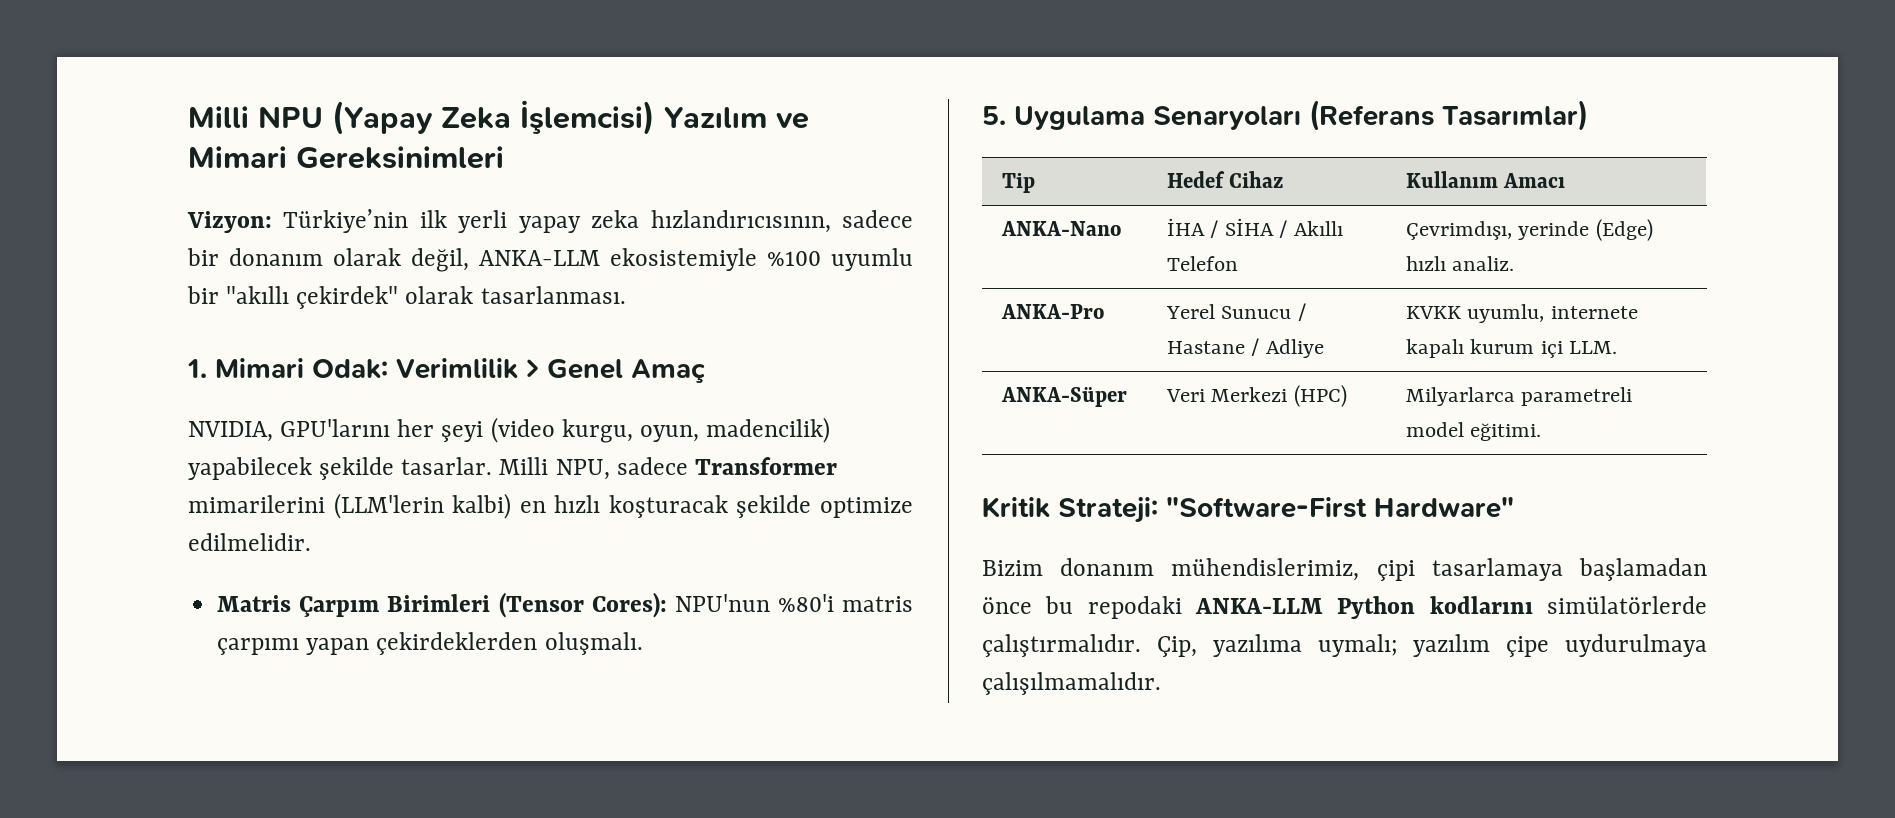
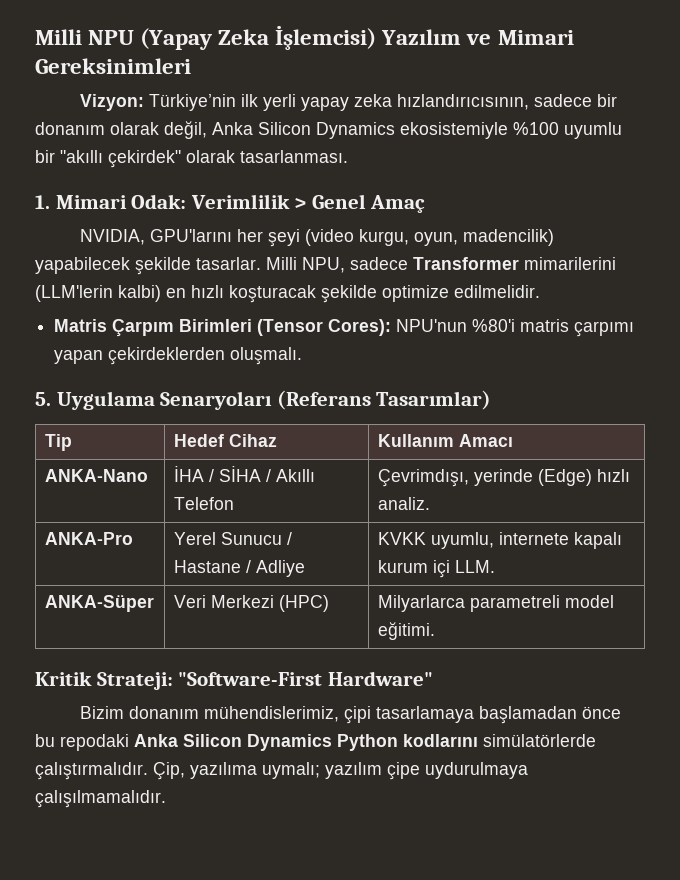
[479,250,600,266] ANKA-LLM -> [212,122,395,139] Anka Silicon Dynamics
[1195,598,1323,614] ANKA-LLM -> [134,734,332,751] Anka Silicon Dynamics

